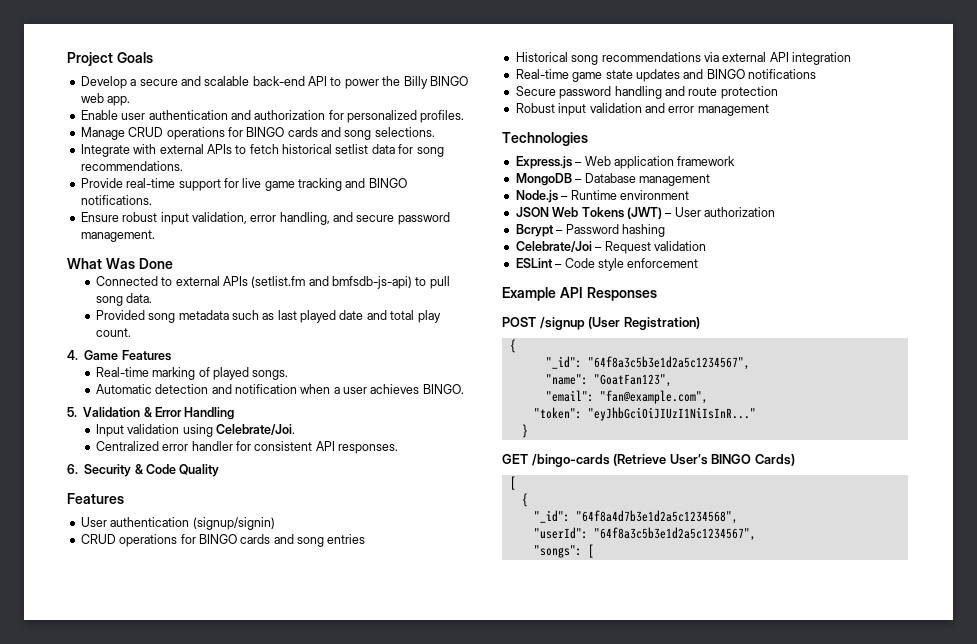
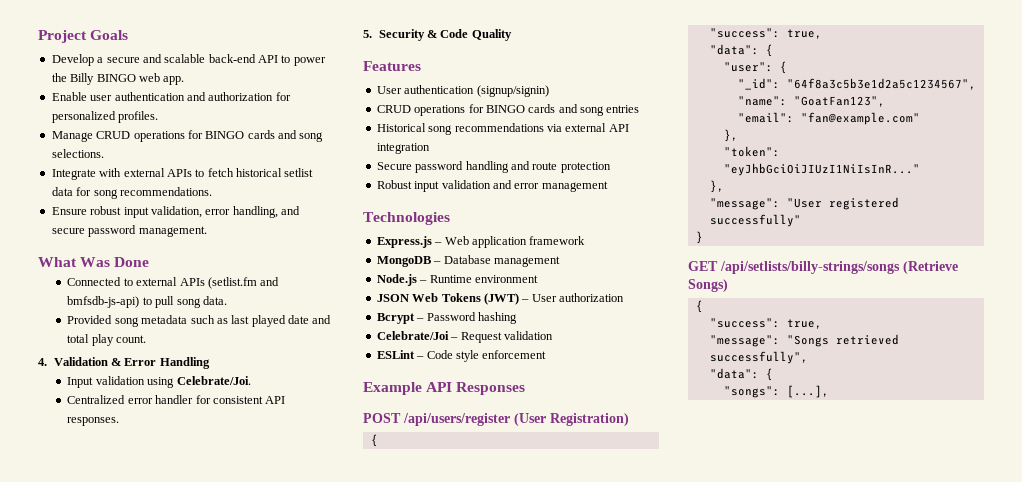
[80,178,407,191] [80,195,152,205] // Provide real-time support for live game tracking and BINGO notifications. -> (212, 191) none
[84,350,171,361] [95,367,289,380] [95,384,464,394] [67,407,77,417] Game Features // Real-time marking of played songs. // Automatic detection and notification when a user achieves BINGO. // 5. -> (47, 362) none
[67,464,78,474] 6. -> [363,30,372,38] 5.
[515,69,816,82] // Real-time game state updates and BINGO notifications -> (430, 148) none
[539,317,585,330] /signup -> [403,413,510,426] /api/users/register
(516, 346) none -> [709,28,822,39] [709,44,773,57] [723,61,787,74] // "success": true, // "data": { // "user": {
[599,390,708,404] "fan@example.com", -> [800,112,920,125] [723,129,738,142] "fan@example.com" // },
[521,424,528,438] [502,454,795,467] [509,476,516,490] [521,493,528,507] [533,510,738,524] [533,527,756,541] } // GET /bingo-cards (Retrieve User’s BINGO Cards) // [ // { // "_id": "64f8a4d7b3e1d2a5c1234568", // "userId": "64f8a3c5b3e1d2a5c1234567", -> [709,180,724,193] [709,197,899,210] [709,214,801,227] [695,231,703,244] [688,261,958,274] [688,279,728,292] [695,300,703,313] [709,318,822,329] [709,334,899,347] [709,351,808,364] [709,368,773,381] }, // "message": "User registered successfully" // } // GET /api/setlists/billy-strings/songs (Retrieve Songs) // { // "success": true, // "message": "Songs retrieved successfully", // "data": {
[587,544,594,558] [ -> [786,385,829,398] [...],

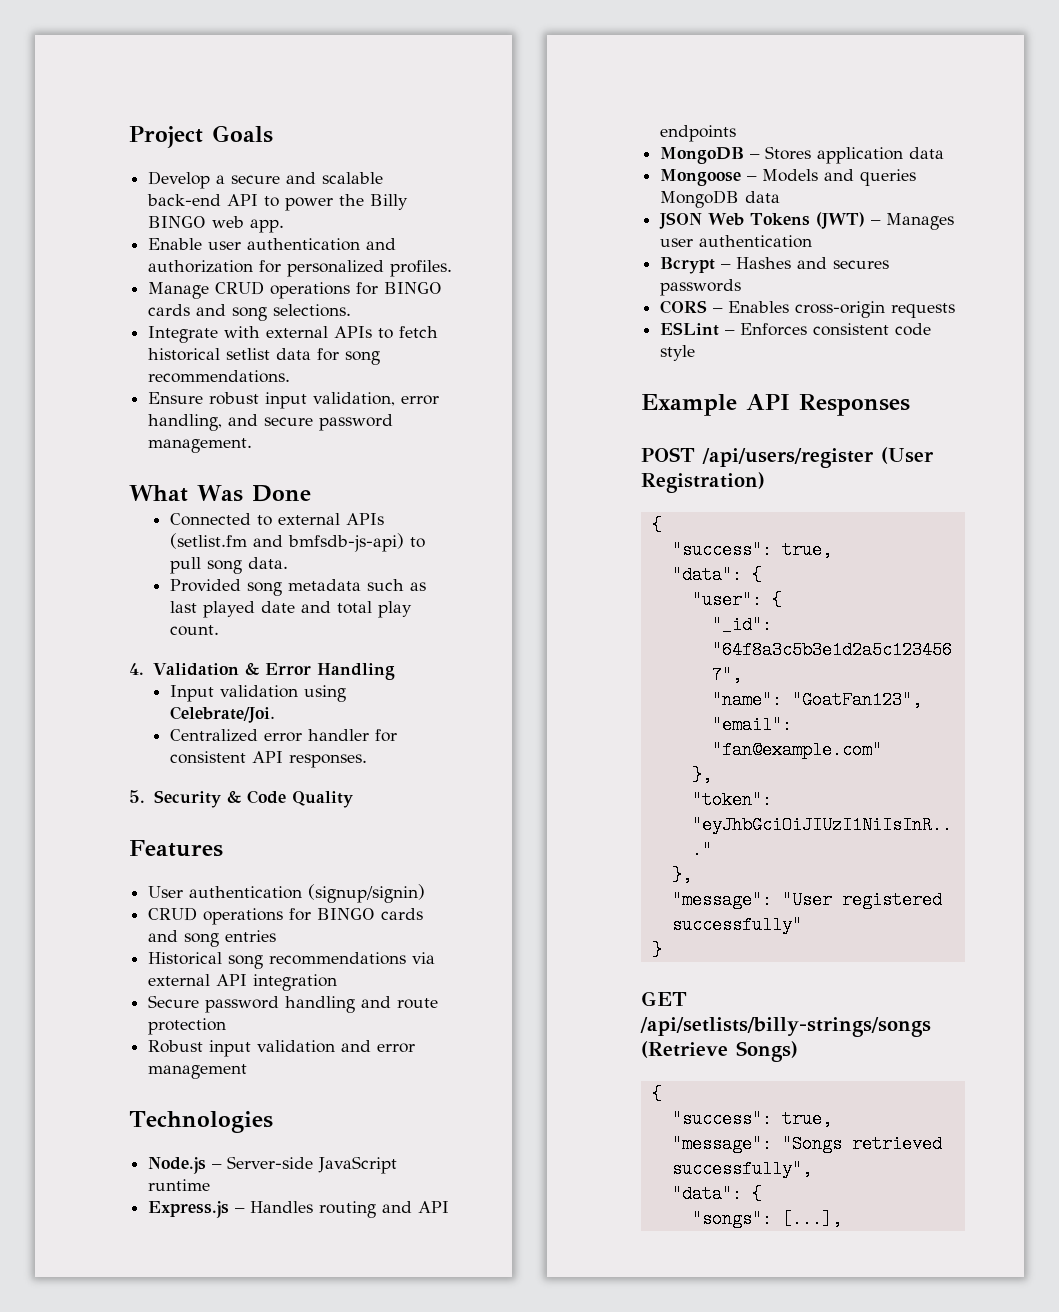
[376,236,586,248] [376,255,560,267] [376,274,538,286] Express.js – Web application framework // MongoDB – Database management // Node.js – Runtime environment -> [148,1156,398,1174] [148,1179,211,1191] [148,1201,450,1218] [660,125,737,142] [660,146,945,164] [660,169,917,186] [660,190,781,208] Node.js – Server-side JavaScript runtime // Express.js – Handles routing and API endpoints // MongoDB – Stores application data // Mongoose – Models and queries MongoDB data
[531,293,624,302] User authorization -> [886,213,955,230] [660,235,813,248] Manages user authentication
[426,312,517,324] [376,331,553,343] Password hashing // Celebrate/Joi – Request validation -> [736,257,890,269] [660,279,742,296] [660,300,956,318] Hashes and secures passwords // CORS – Enables cross-origin requests
[426,350,453,359] Code -> [740,323,932,336] Enforces consistent code
[482,350,547,359] enforcement -> (696, 353) none

